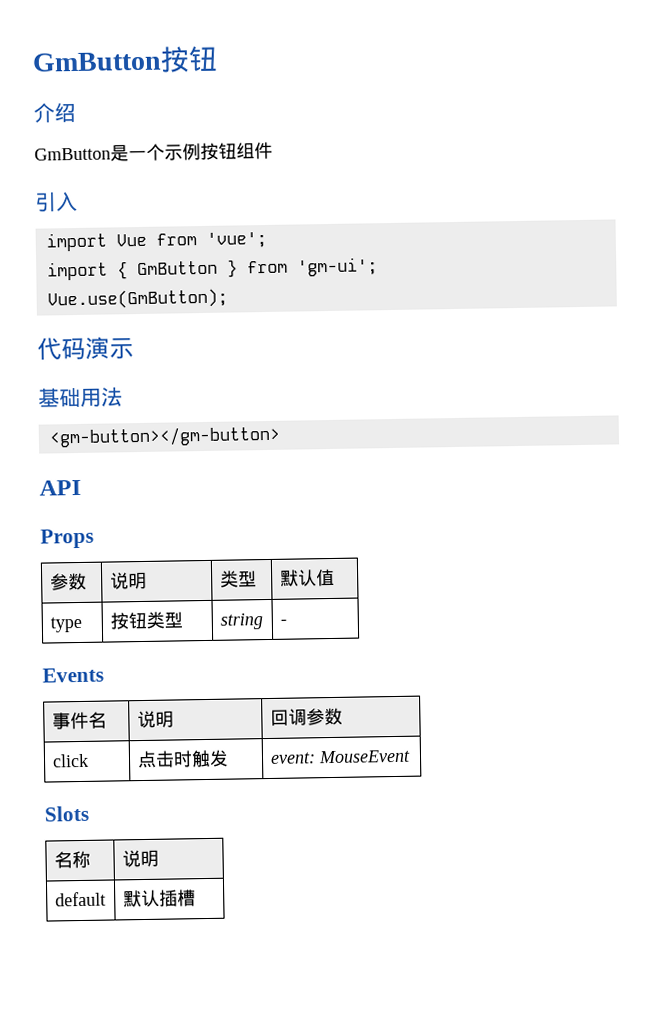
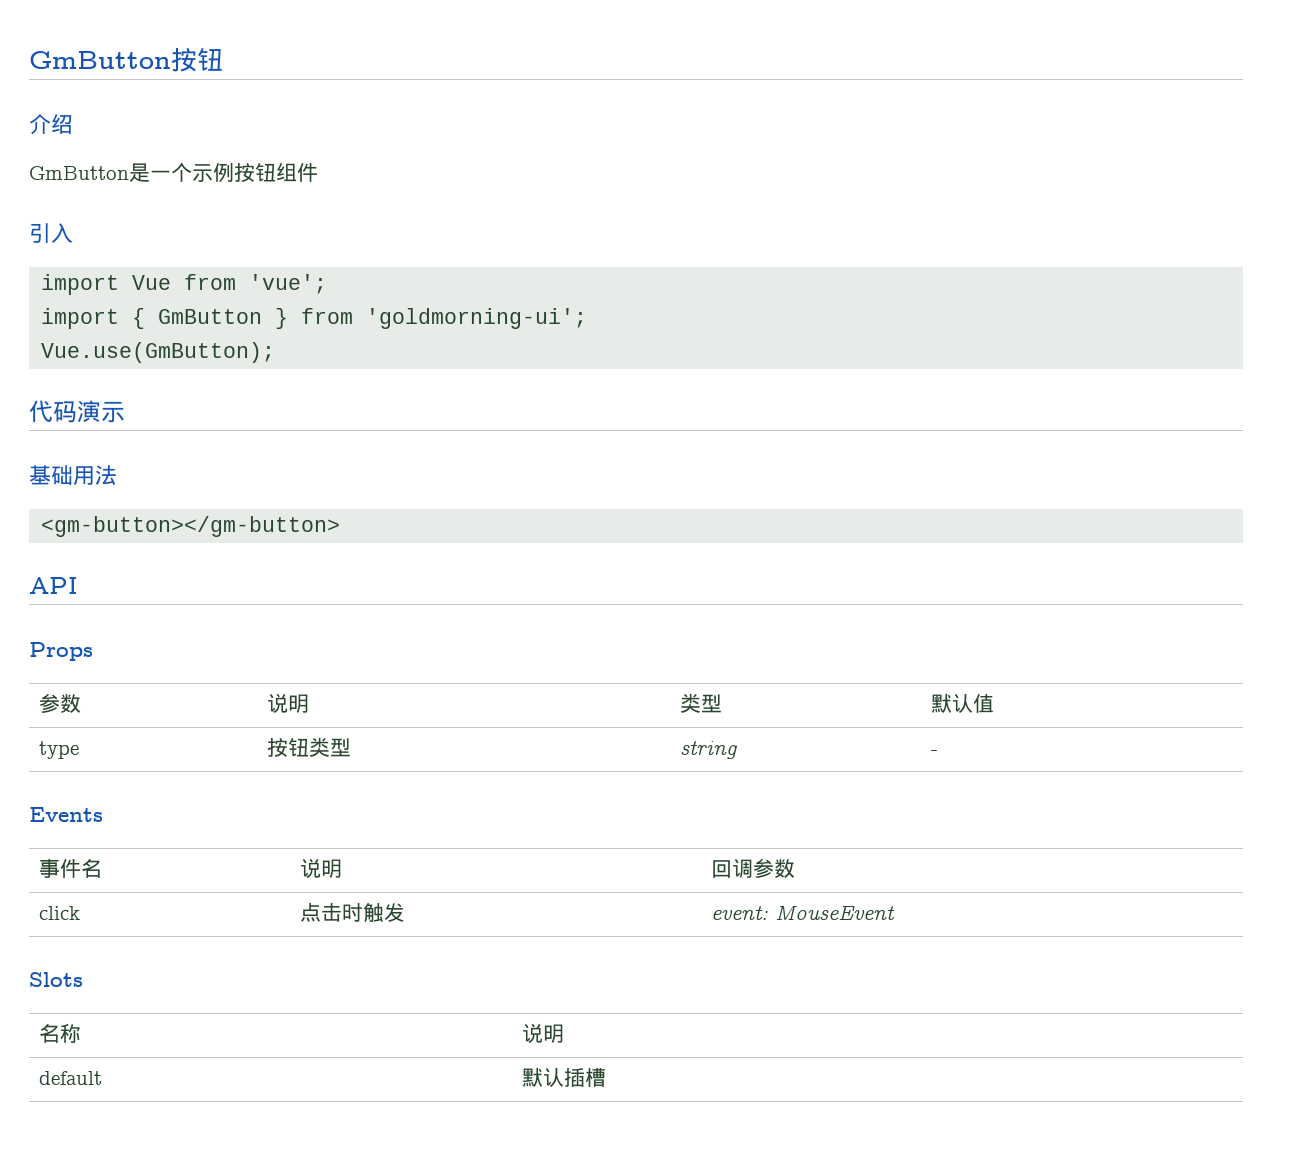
[296,257,378,277] 'gm-ui'; -> [366,308,588,329] 'goldmorning-ui';

